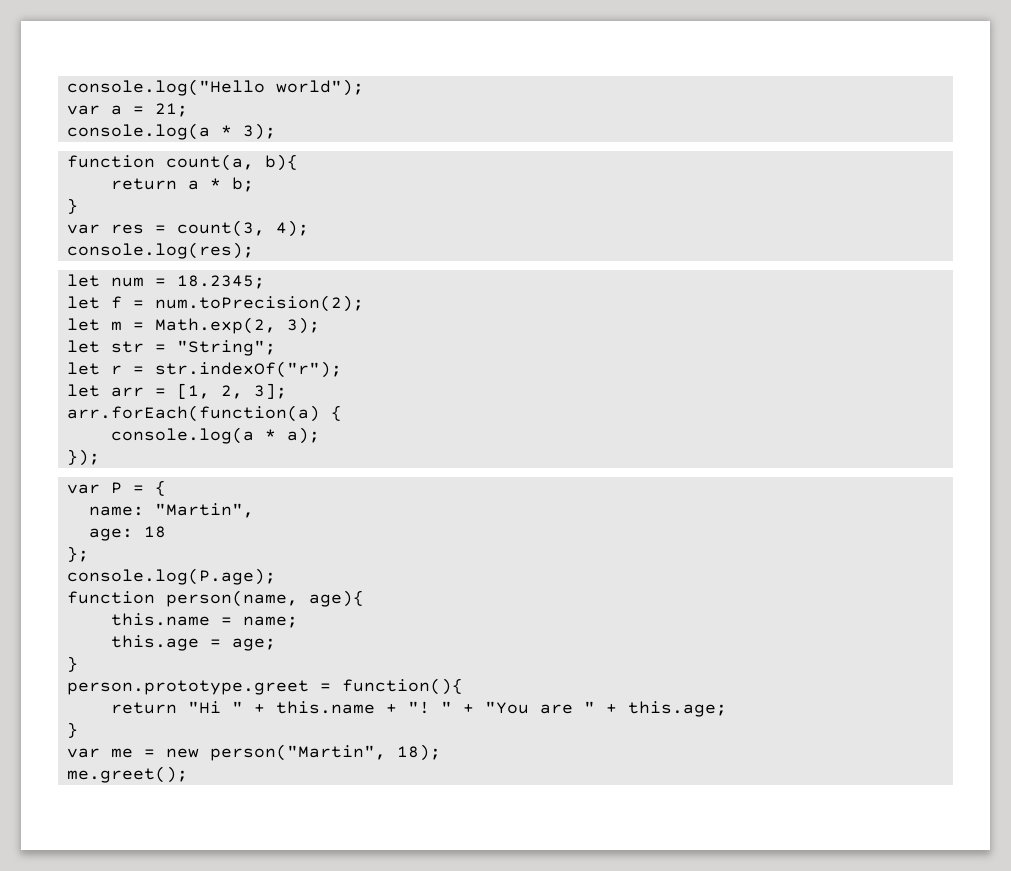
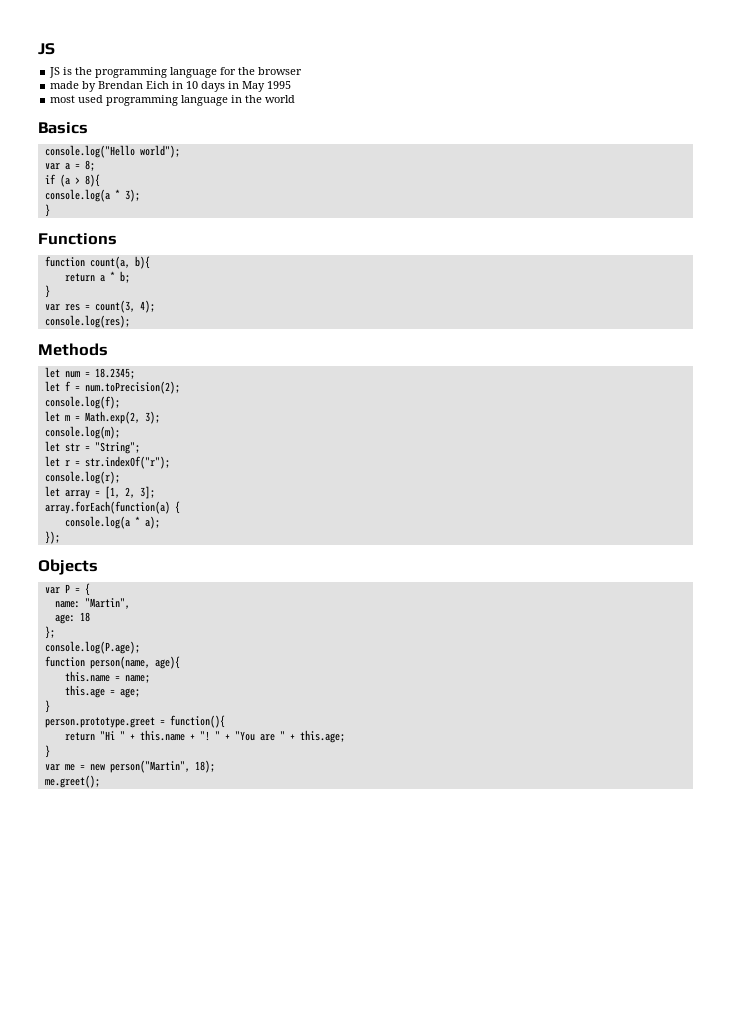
(67, 87) none -> [38,43,55,55] [49,67,303,78] [50,81,292,92] [50,95,296,106] [38,122,88,134] JS // JS is the programming language for the browser // made by Brendan Eich in 10 days in May 1995 // most used programming language in the world // Basics //
[155,103,188,117] 21; -> [84,160,95,171] [44,174,100,187] 8; // if (a > 8){
(276, 131) none -> [44,204,50,217] [38,233,117,245] // } // Functions
(254, 250) none -> [38,343,108,356] // Methods
(364, 303) none -> [44,396,120,409] // console.log(f);
(320, 325) none -> [44,426,120,439] // console.log(m);
[67,384,144,397] // let arr -> [44,471,120,484] [44,486,90,499] // console.log(r); // let array
[67,405,320,422] arr.forEach(function(a) -> [44,501,170,514] array.forEach(function(a)
(100, 457) none -> [38,559,98,575] // Objects

